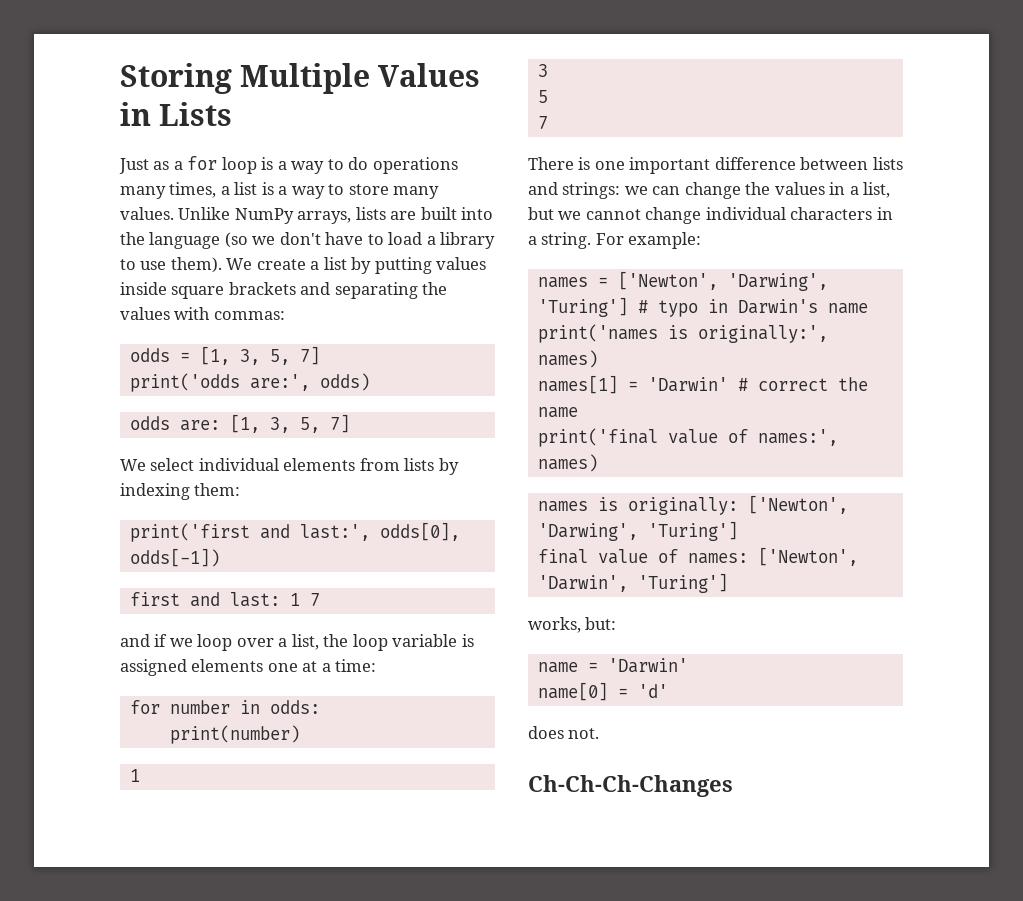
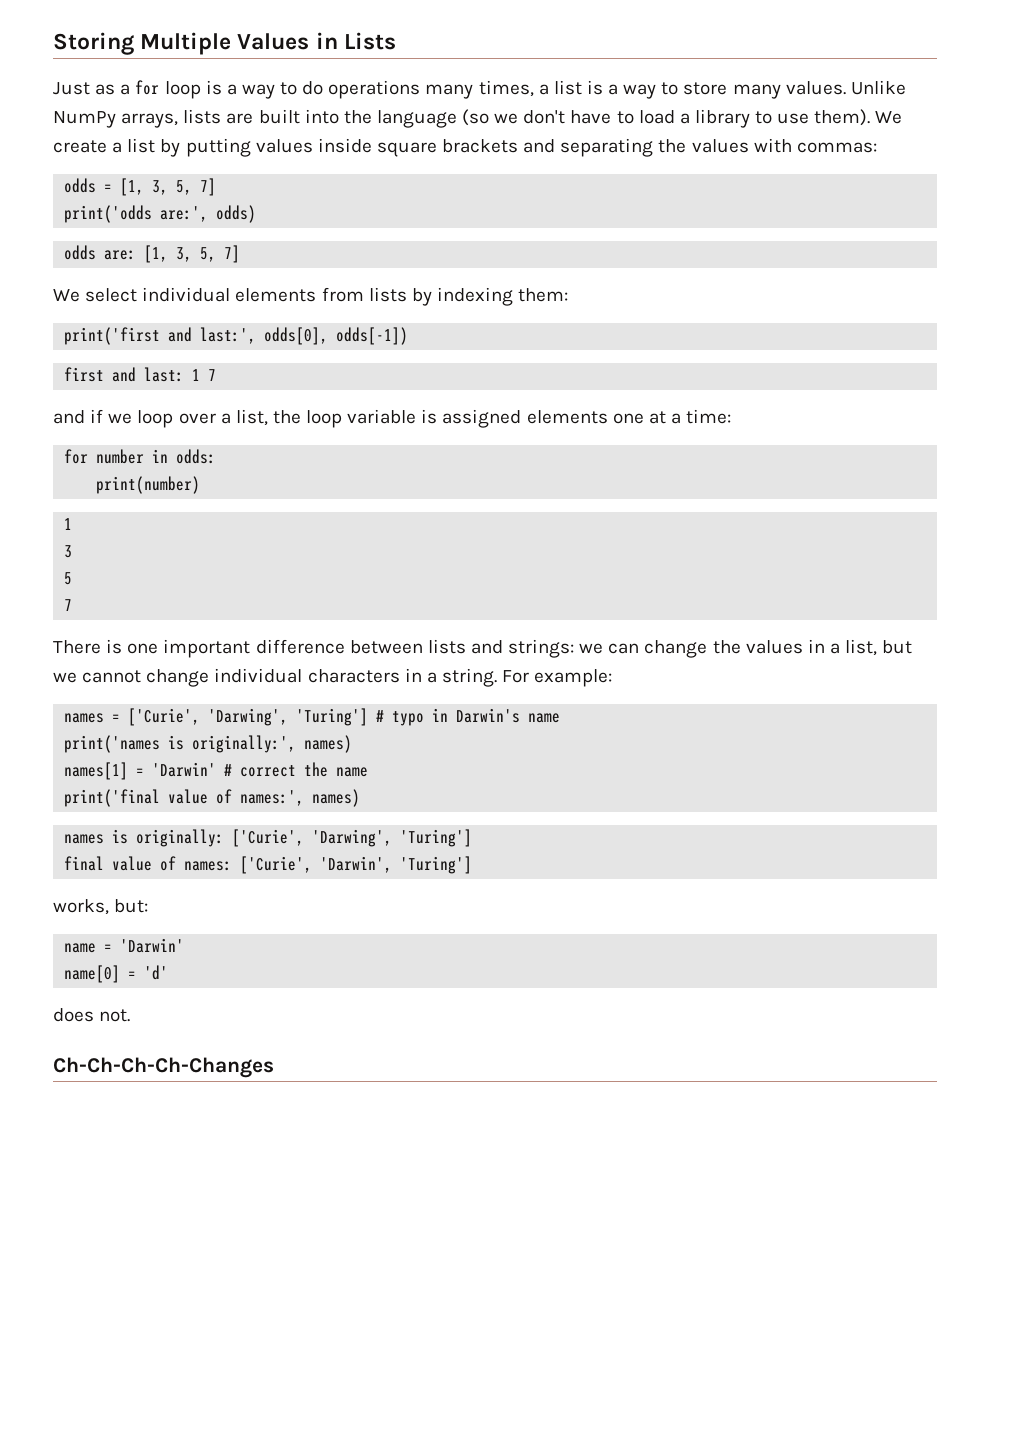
[617,271,718,290] ['Newton', -> [128,708,201,726] ['Curie',
[747,495,848,514] ['Newton', -> [232,829,305,847] ['Curie',
[757,547,858,566] ['Newton', -> [240,856,313,874] ['Curie',
[528,775,733,797] Ch-Ch-Ch-Changes -> [53,1057,274,1078] Ch-Ch-Ch-Ch-Changes

